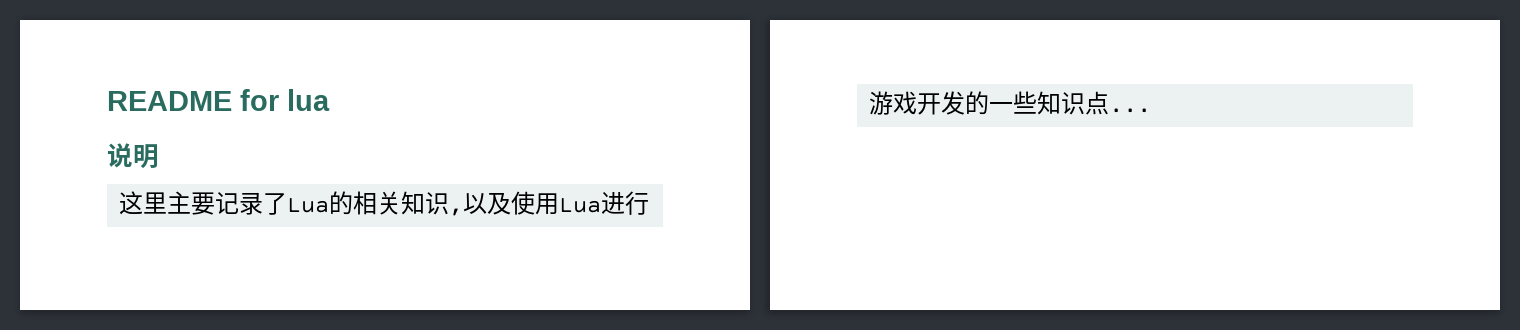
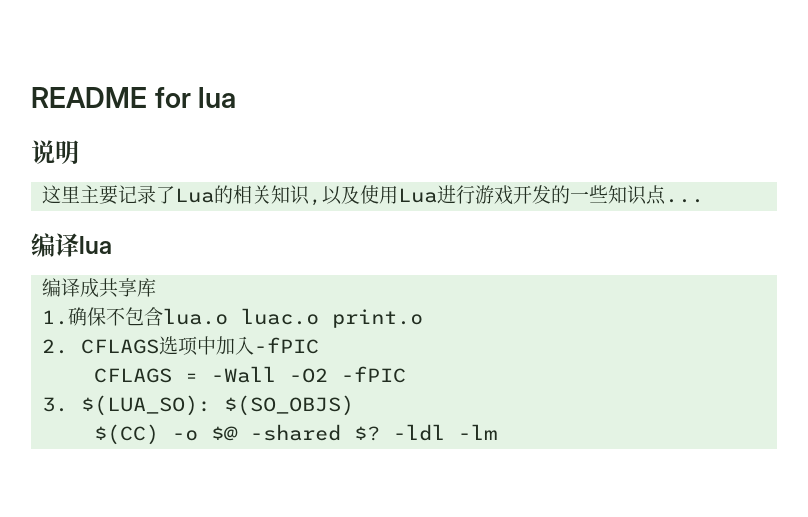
(1152, 110) none -> [31,233,112,257] [41,278,156,298] [41,307,423,328] [41,336,319,356] [93,366,406,383] [41,395,354,416] [93,424,497,445] // 编译lua // 编译成共享库 // 1.确保不包含lua.o luac.o print.o // 2. CFLAGS选项中加入-fPIC // CFLAGS = -Wall -O2 -fPIC // 3. $(LUA_SO): $(SO_OBJS) // $(CC) -o $@ -shared $? -ldl -lm

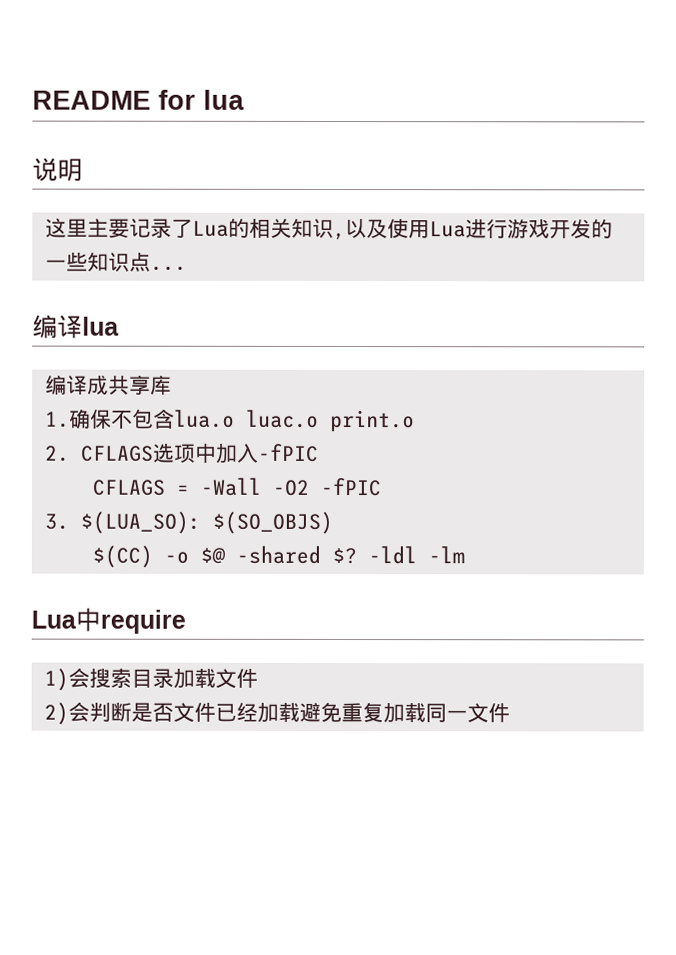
(497, 432) none -> [31,607,186,634] [43,667,258,691] [43,701,510,725] // Lua中require // 1)会搜索目录加载文件 // 2)会判断是否文件已经加载避免重复加载同一文件

